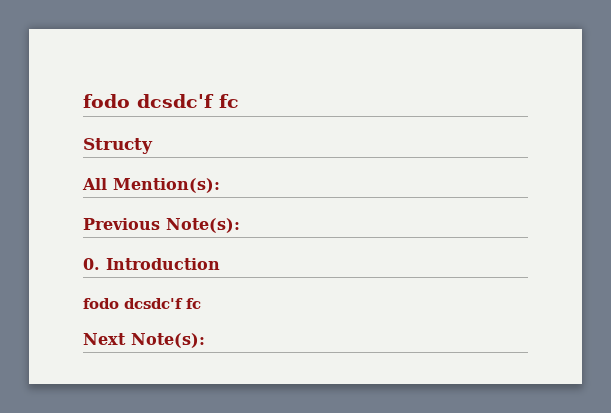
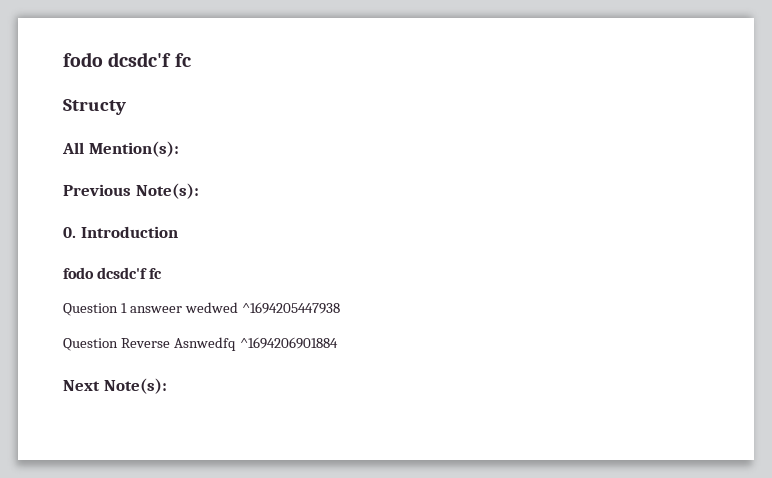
(201, 303) none -> [63,302,340,316] [63,337,338,351] // Question 1 answeer wedwed ^1694205447938 // Question Reverse Asnwedfq ^1694206901884

